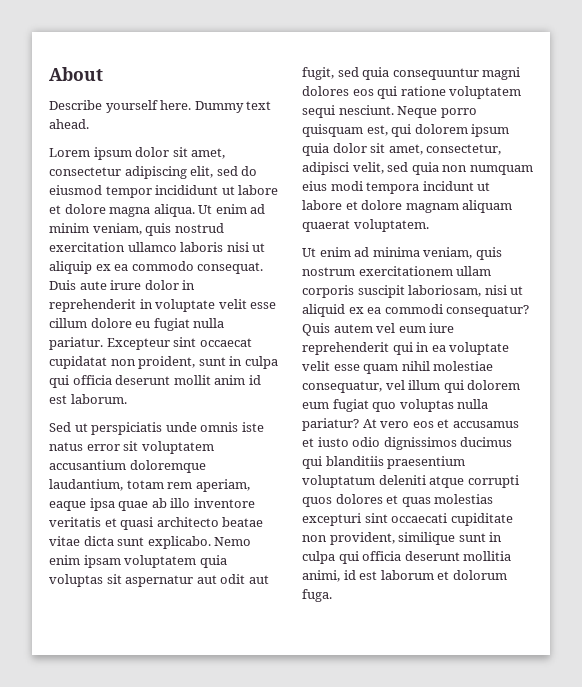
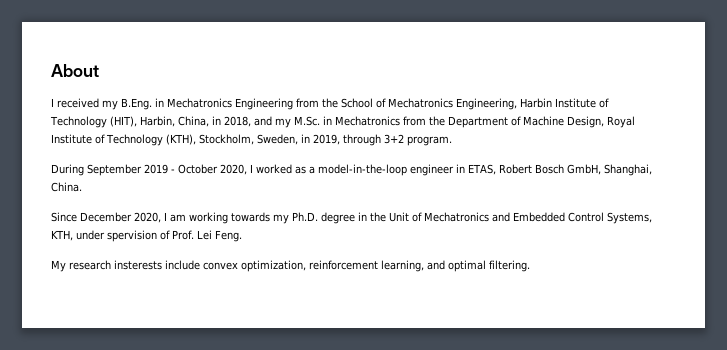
[49,100,272,113] [49,119,89,129] [49,147,226,160] [49,166,258,179] [49,185,279,198] [49,204,266,217] [49,223,224,236] [49,242,266,252] [49,261,264,274] [49,280,196,290] [49,299,277,312] [49,318,225,331] [49,337,252,350] [49,356,278,369] [49,375,261,388] [49,394,127,404] [49,422,264,435] [49,441,214,454] [49,460,206,473] [49,479,250,492] [49,498,255,511] [49,517,264,530] [49,536,252,549] [49,555,227,568] [49,574,269,587] [302,67,521,80] [302,86,522,99] [302,105,477,118] [302,124,510,137] [302,143,502,156] [302,162,533,175] [302,181,491,194] [302,200,513,213] [302,219,429,232] [302,247,502,260] [302,266,492,276] [302,285,524,298] [302,304,530,317] [302,323,455,336] [302,342,510,355] [302,361,494,374] [302,380,521,393] [302,399,489,412] [302,418,519,431] [302,437,513,450] [302,456,466,469] [302,475,519,488] [302,494,494,507] [302,513,513,526] [302,532,503,545] [302,551,512,564] [302,570,507,582] [302,589,332,602] Describe yourself here. Dummy text ahead. // Lorem ipsum dolor sit amet, consectetur adipiscing elit, sed do eiusmod tempor incididunt ut labore et dolore magna aliqua. Ut enim ad minim veniam, quis nostrud exercitation ullamco laboris nisi ut aliquip ex ea commodo consequat. Duis aute irure dolor in reprehenderit in voluptate velit esse cillum dolore eu fugiat nulla pariatur. Excepteur sint occaecat cupidatat non proident, sunt in culpa qui officia deserunt mollit anim id est laborum. // Sed ut perspiciatis unde omnis iste natus error sit voluptatem accusantium doloremque laudantium, totam rem aperiam, eaque ipsa quae ab illo inventore veritatis et quasi architecto beatae vitae dicta sunt explicabo. Nemo enim ipsam voluptatem quia voluptas sit aspernatur aut odit aut fugit, sed quia consequuntur magni dolores eos qui ratione voluptatem sequi nesciunt. Neque porro quisquam est, qui dolorem ipsum quia dolor sit amet, consectetur, adipisci velit, sed quia non numquam eius modi tempora incidunt ut labore et dolore magnam aliquam quaerat voluptatem. // Ut enim ad minima veniam, quis nostrum exercitationem ullam corporis suscipit laboriosam, nisi ut aliquid ex ea commodi consequatur? Quis autem vel eum iure reprehenderit qui in ea voluptate velit esse quam nihil molestiae consequatur, vel illum qui dolorem eum fugiat quo voluptas nulla pariatur? At vero eos et accusamus et iusto odio dignissimos ducimus qui blanditiis praesentium voluptatum deleniti atque corrupti quos dolores et quas molestias excepturi sint occaecati cupiditate non provident, similique sunt in culpa qui officia deserunt mollitia animi, id est laborum et dolorum fuga. -> [51,98,609,110] [50,116,635,128] [51,134,452,146] [51,164,652,176] [51,182,82,192] [51,212,652,224] [51,230,242,242] [51,260,530,272] I received my B.Eng. in Mechatronics Engineering from the School of Mechatronics Engineering, Harbin Institute of Technology (HIT), Harbin, China, in 2018, and my M.Sc. in Mechatronics from the Department of Machine Design, Royal Institute of Technology (KTH), Stockholm, Sweden, in 2019, through 3+2 program. // During September 2019 - October 2020, I worked as a model-in-the-loop engineer in ETAS, Robert Bosch GmbH, Shanghai, China. // Since December 2020, I am working towards my Ph.D. degree in the Unit of Mechatronics and Embedded Control Systems, KTH, under spervision of Prof. Lei Feng. // My research insterests include convex optimization, reinforcement learning, and optimal filtering.

